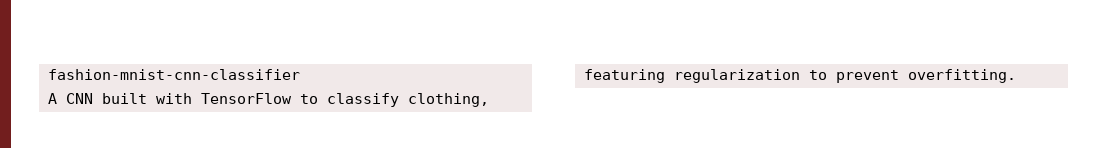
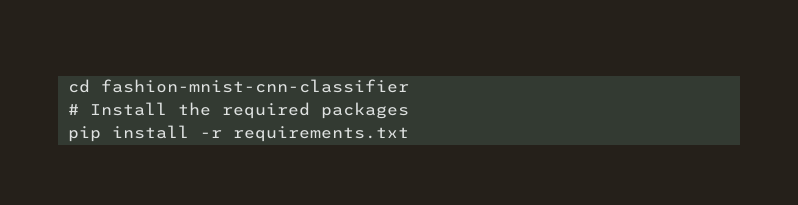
(48, 74) none -> [67,79,90,93] cd
[48,93,489,107] [584,69,1016,83] A CNN built with TensorFlow to classify clothing, featuring regularization to prevent overfitting. -> [67,102,409,119] [67,125,409,142] # Install the required packages // pip install -r requirements.txt

